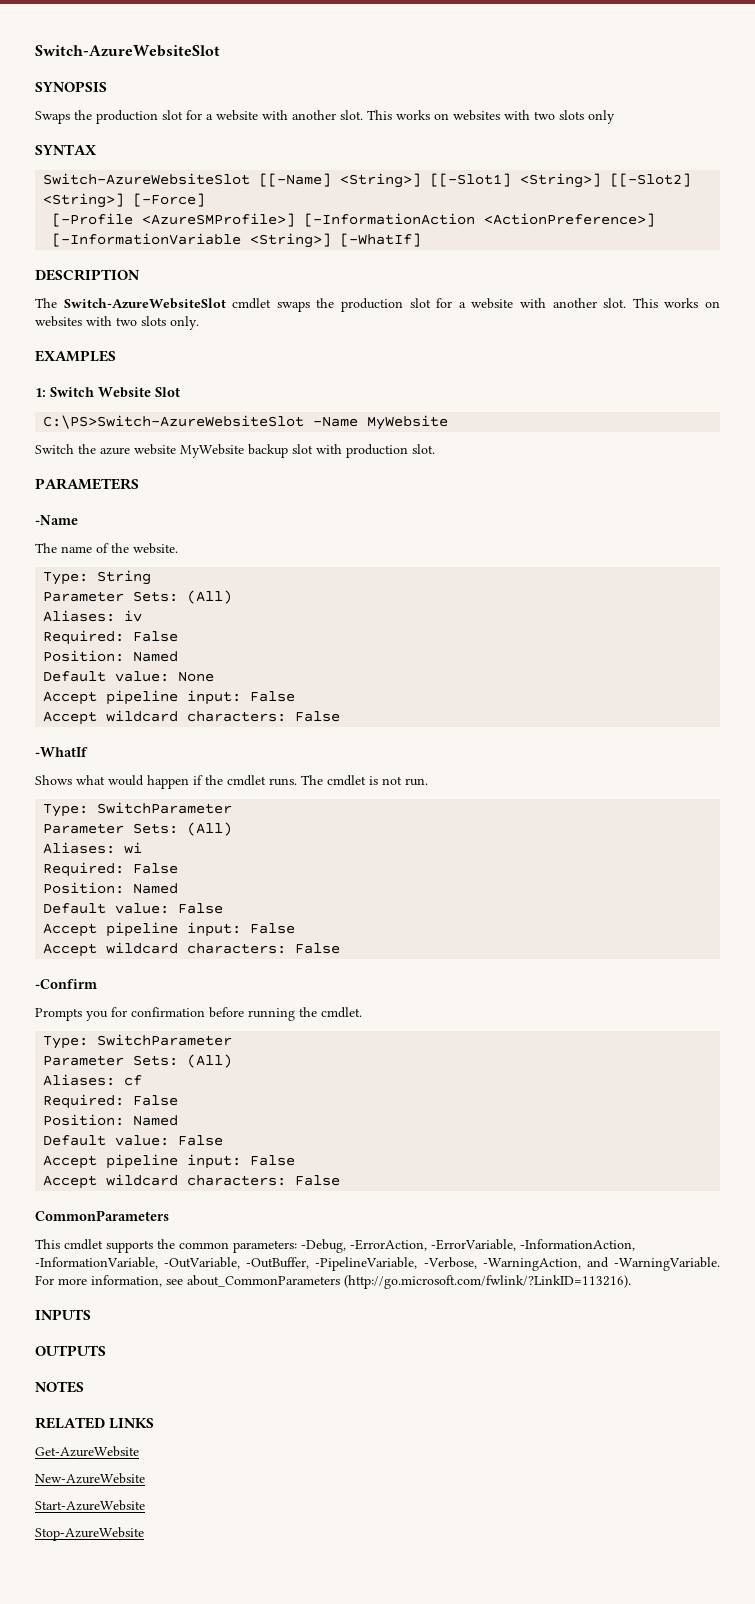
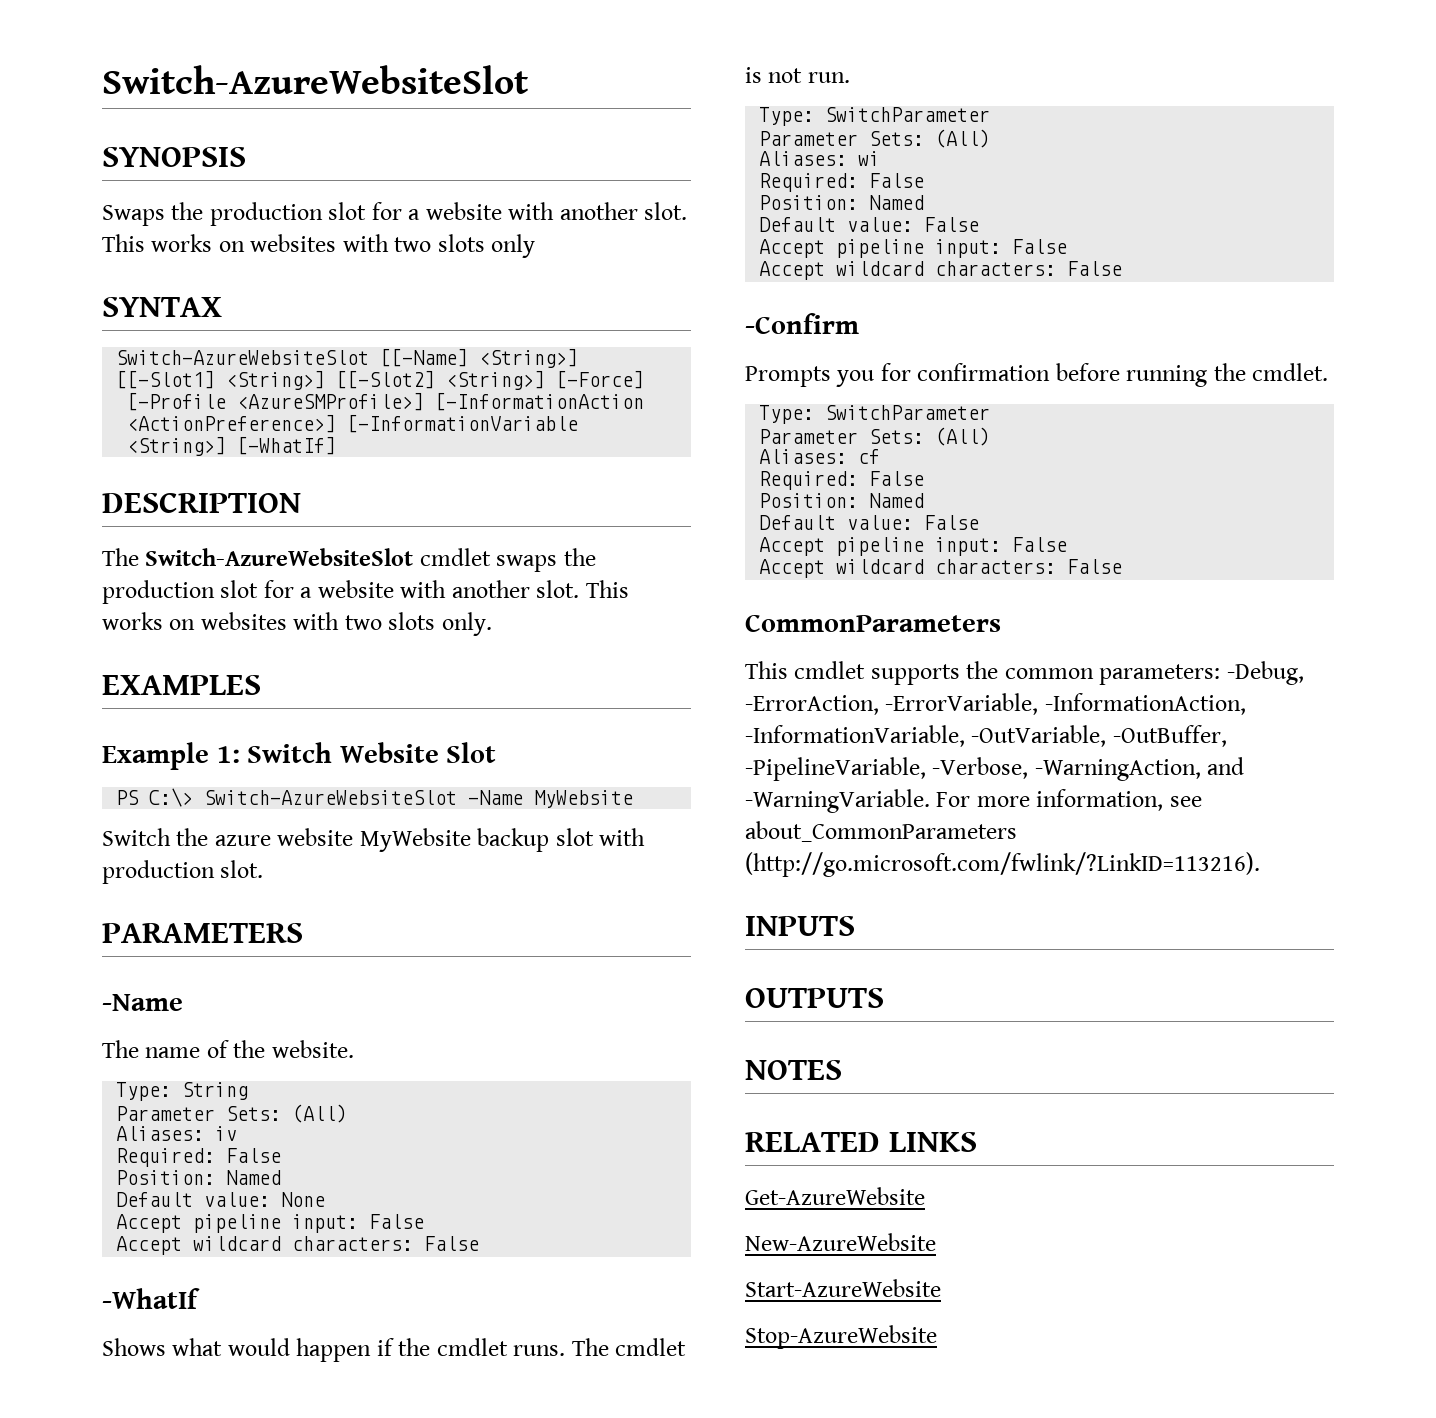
(116, 356) none -> [102,742,209,770] Example
[43,415,305,429] C:\PS>Switch-AzureWebsiteSlot -> [116,788,458,807] PS C:\> Switch-AzureWebsiteSlot

